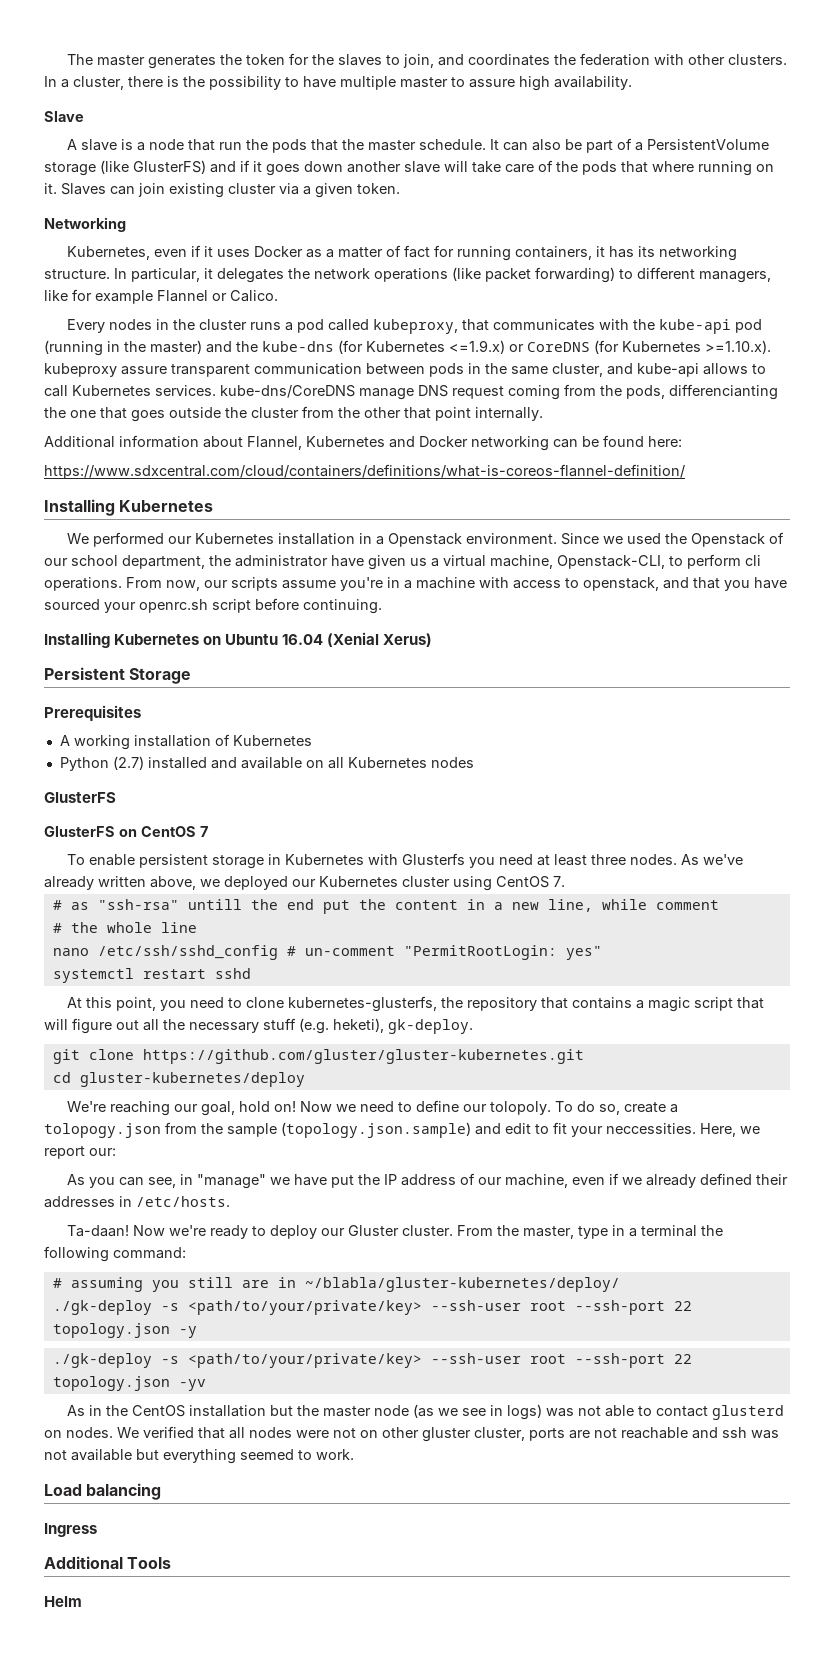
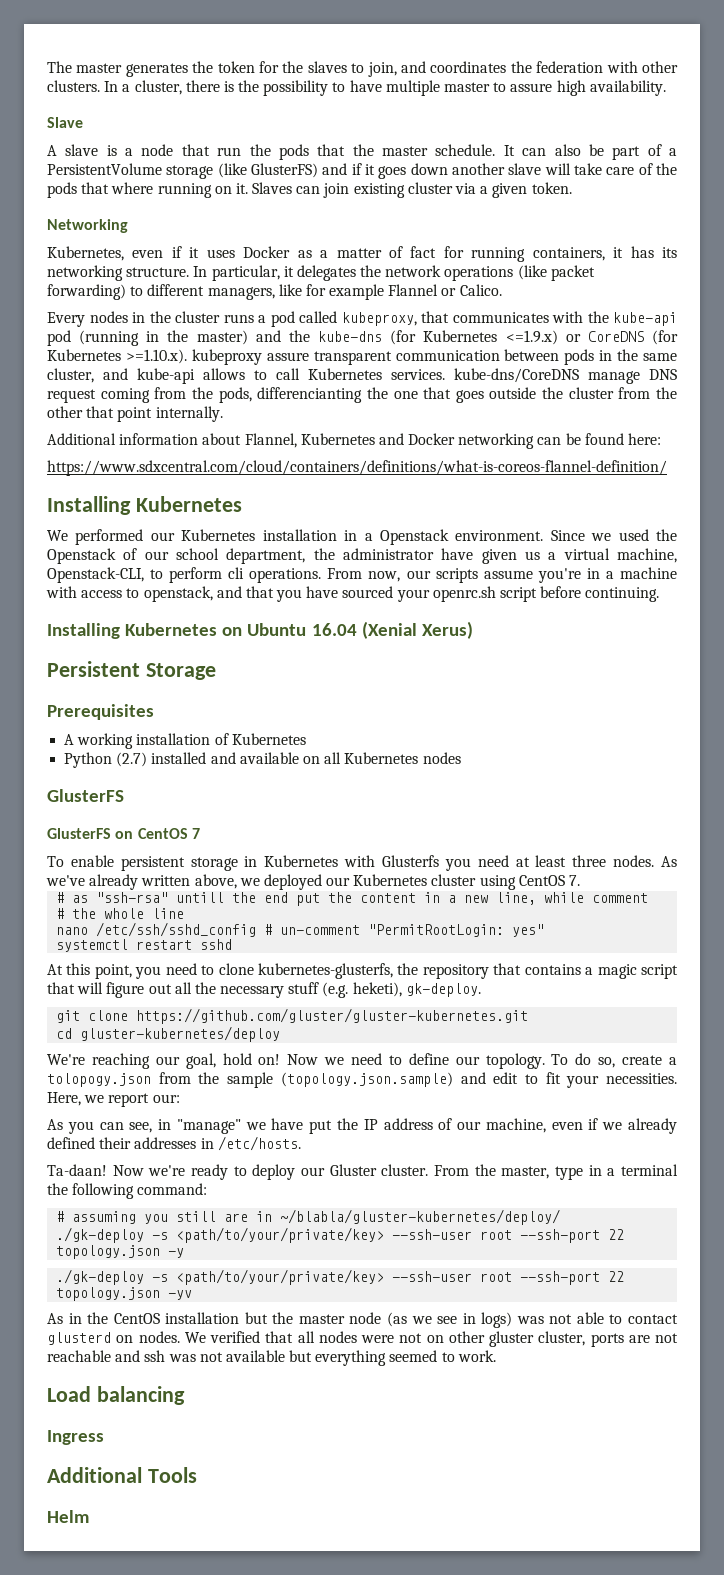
[489,1101,551,1115] tolopoly. -> [485,1053,545,1069] topology.
[606,1123,696,1134] neccessities. -> [606,1073,677,1084] necessities.

